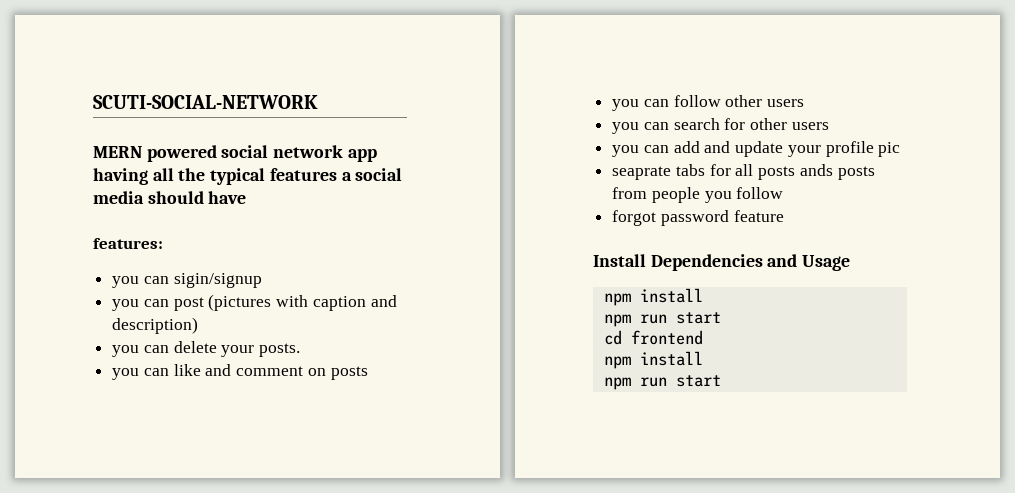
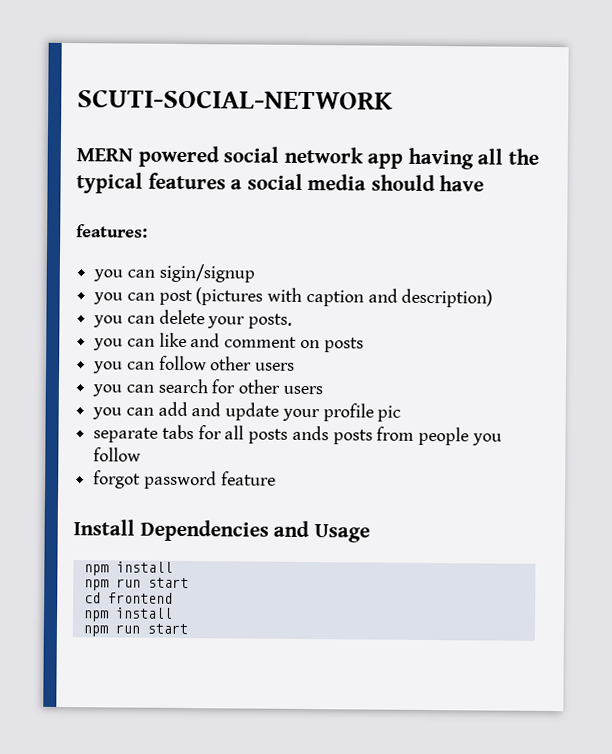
[612,166,672,180] seaprate -> [93,427,159,443] separate

